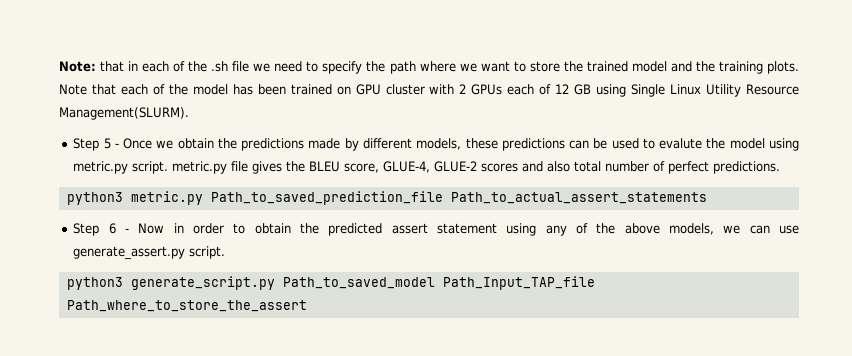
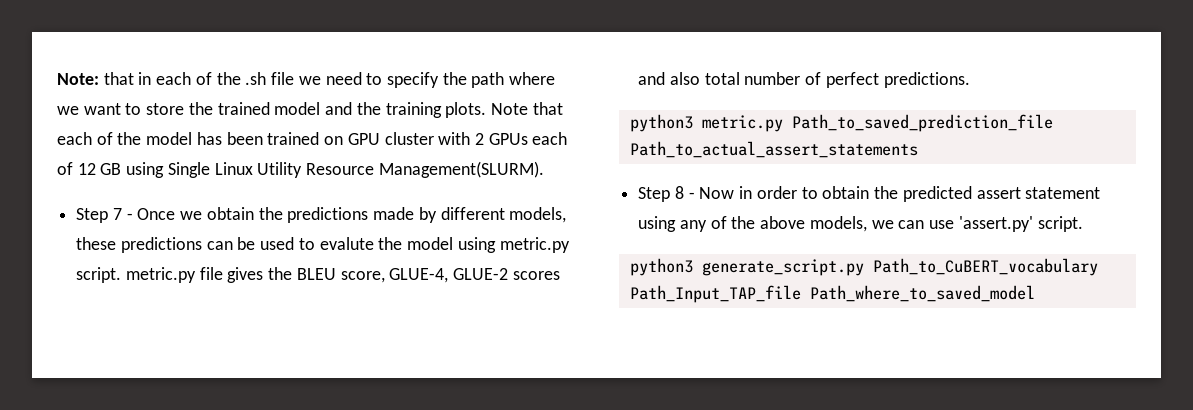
[103,138,111,149] 5 -> [112,208,122,220] 7
[108,223,116,234] 6 -> [674,186,684,199] 8
[73,246,186,260] generate_assert.py -> [958,216,1033,232] 'assert.py'
[282,276,595,290] [66,300,307,312] Path_to_saved_model Path_Input_TAP_file Path_where_to_store_the_assert -> [872,258,1098,276] [629,285,1035,303] Path_to_CuBERT_vocabulary Path_Input_TAP_file Path_where_to_saved_model

